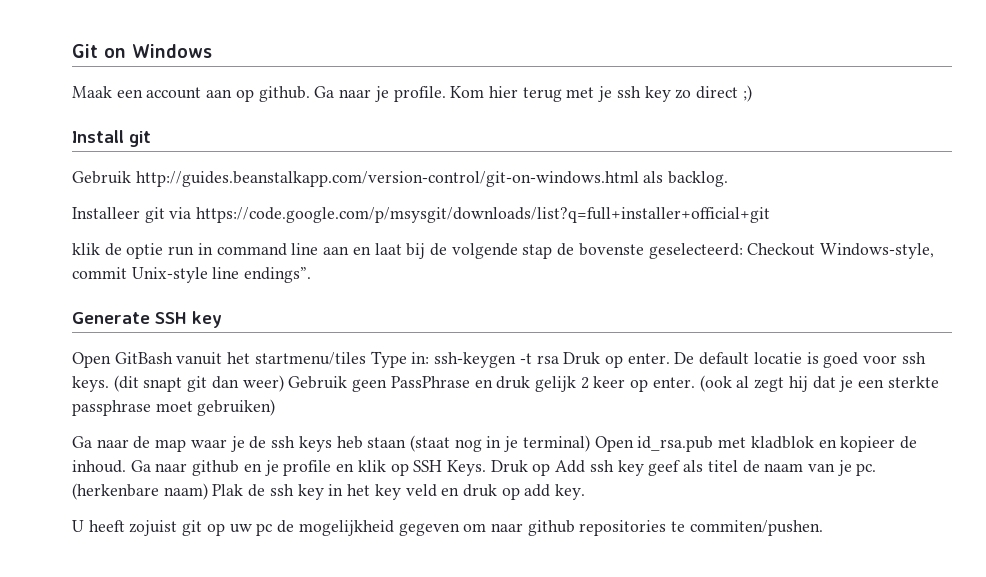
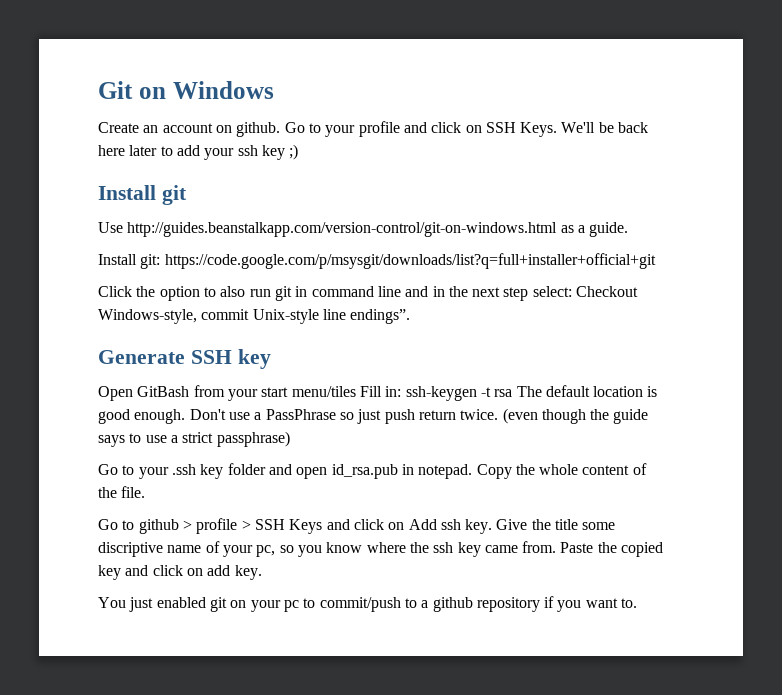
[72,85,752,102] [72,130,151,147] [72,171,729,187] [72,207,771,223] [72,243,743,259] Maak een account aan op github. Ga naar je profile. Kom hier terug met je ssh key zo direct ;) // Install git // Gebruik http://guides.beanstalkapp.com/version-control/git-on-windows.html als backlog. // Installeer git via https://code.google.com/p/msysgit/downloads/list?q=full+installer+official+git // klik de optie run in command line aan en laat bij de volgende stap de bovenste geselecteerd: -> [98,121,649,137] [98,144,299,160] [98,185,187,205] [98,222,629,237] [98,253,656,269] [98,286,572,301] Create an account on github. Go to your profile and click on SSH Keys. We'll be back here later to add your ssh key ;) // Install git // Use http://guides.beanstalkapp.com/version-control/git-on-windows.html as a guide. // Install git: https://code.google.com/p/msysgit/downloads/list?q=full+installer+official+git // Click the option to also run git in command line and in the next step select:
[176,351,926,368] [72,375,939,392] [72,399,276,416] [72,435,917,452] [72,460,877,476] [72,483,586,500] [72,520,823,536] vanuit het startmenu/tiles Type in: ssh-keygen -t rsa Druk op enter. De default locatie is goed voor ssh keys. (dit snapt git dan weer) Gebruik geen PassPhrase en druk gelijk 2 keer op enter. (ook al zegt hij dat je een sterkte passphrase moet gebruiken) // Ga naar de map waar je de ssh keys heb staan (staat nog in je terminal) Open id_rsa.pub met kladblok en kopieer de inhoud. Ga naar github en je profile en klik op SSH Keys. Druk op Add ssh key geef als titel de naam van je pc. (herkenbare naam) Plak de ssh key in het key veld en druk op add key. // U heeft zojuist git op uw pc de mogelijkheid gegeven om naar github repositories te commiten/pushen. -> [193,385,658,401] [98,408,649,424] [98,431,290,447] [98,463,647,479] [98,486,146,498] [98,518,616,534] [98,541,664,557] [98,565,262,580] [98,596,638,612] from your start menu/tiles Fill in: ssh-keygen -t rsa The default location is good enough. Don't use a PassPhrase so just push return twice. (even though the guide says to use a strict passphrase) // Go to your .ssh key folder and open id_rsa.pub in notepad. Copy the whole content of the file. // Go to github > profile > SSH Keys and click on Add ssh key. Give the title some discriptive name of your pc, so you know where the ssh key came from. Paste the copied key and click on add key. // You just enabled git on your pc to commit/push to a github repository if you want to.

